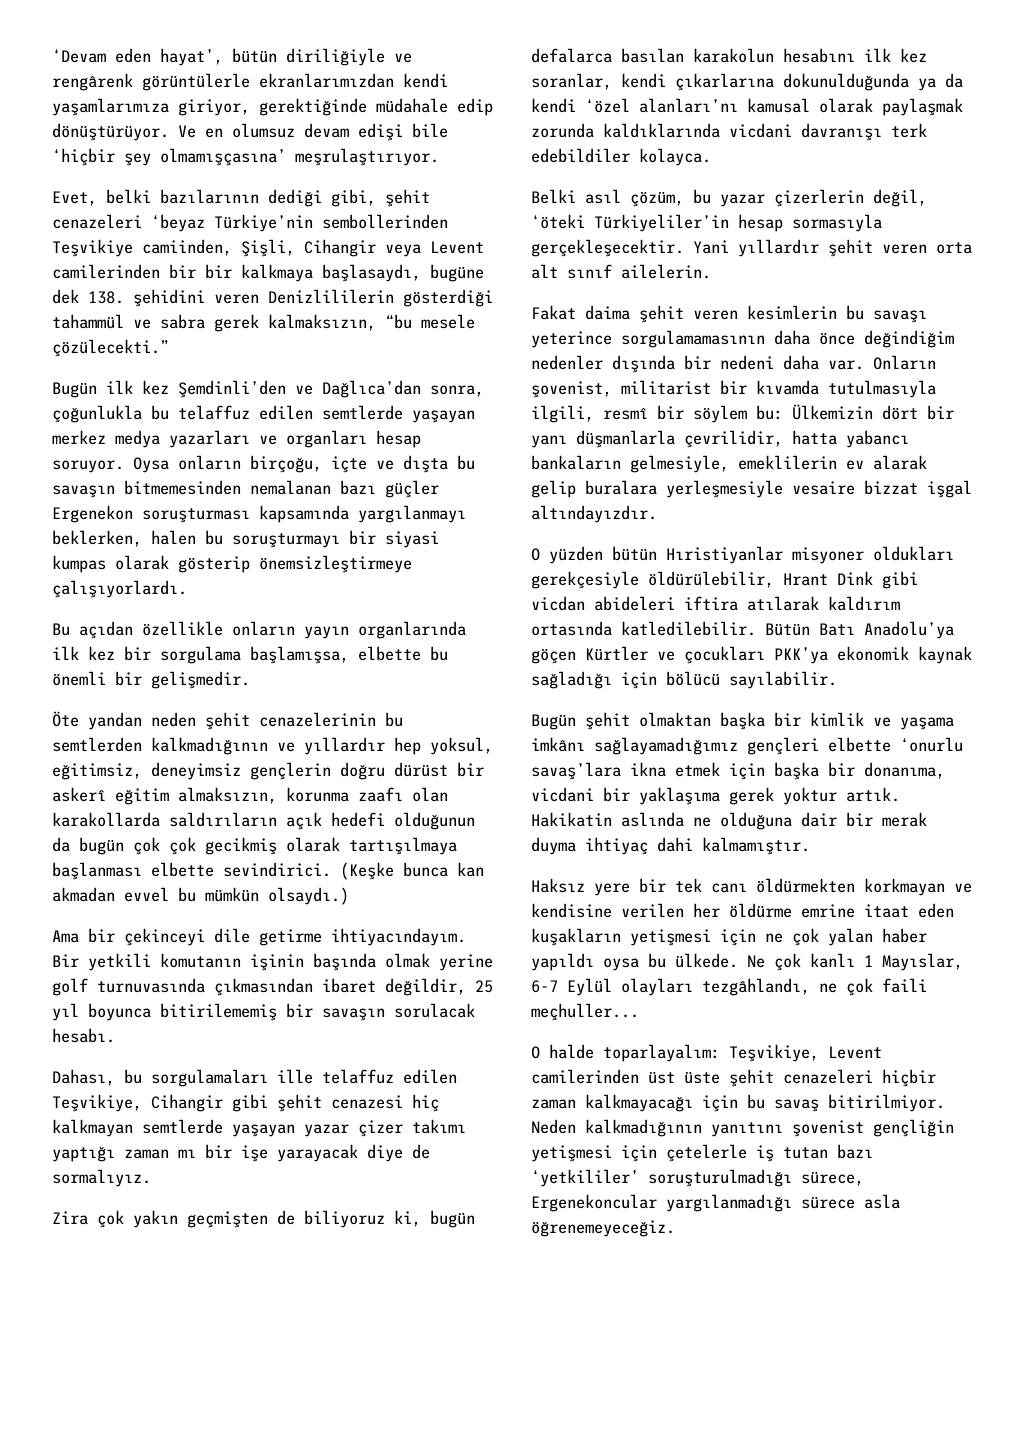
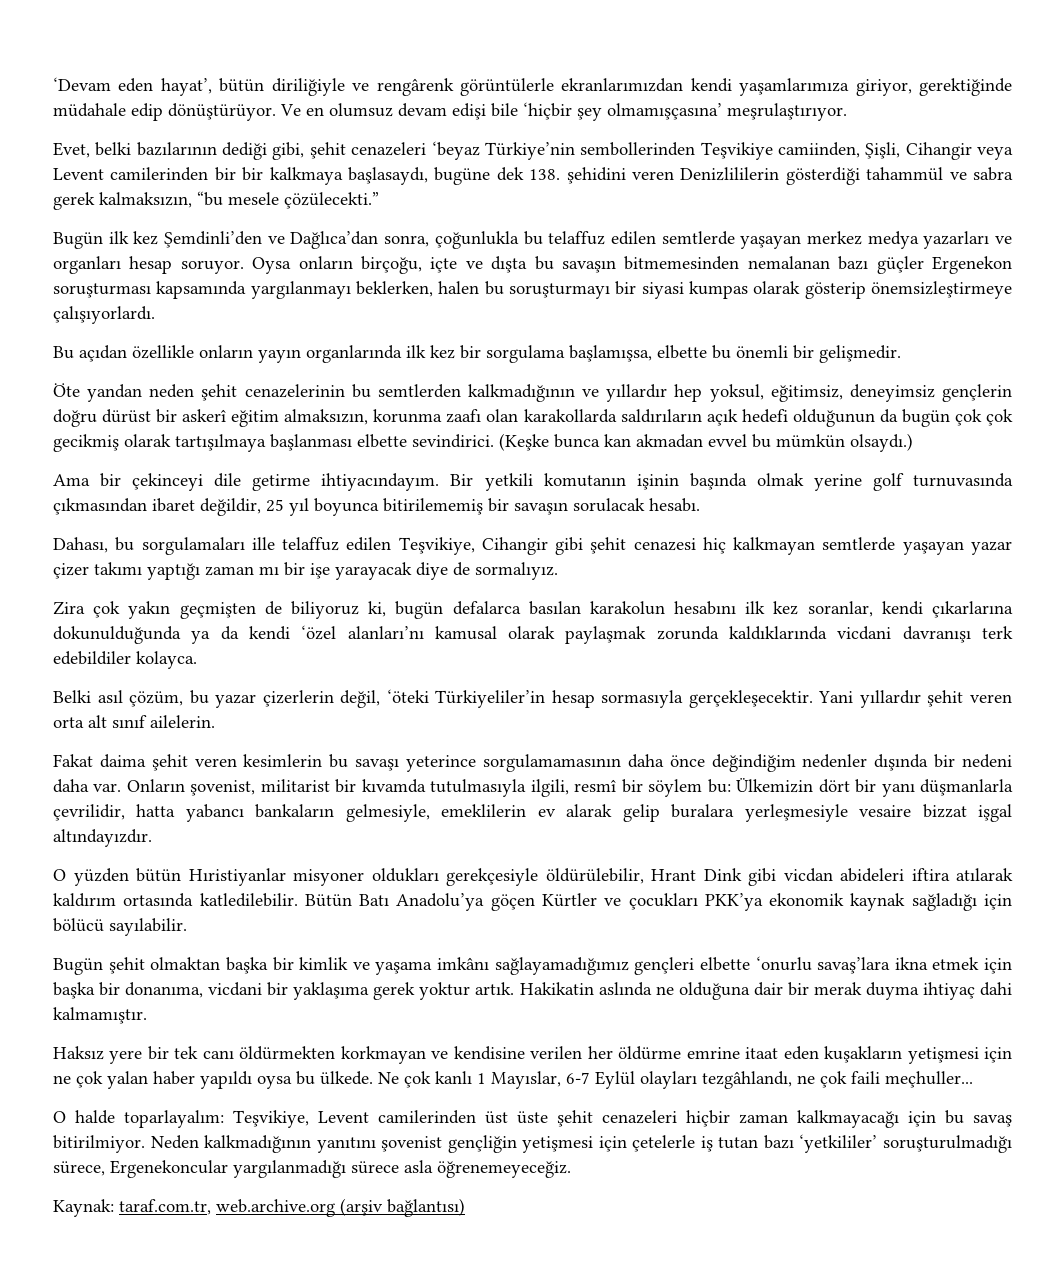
(675, 1228) none -> [53,1198,465,1217] // Kaynak: taraf.com.tr, web.archive.org (arşiv bağlantısı)

